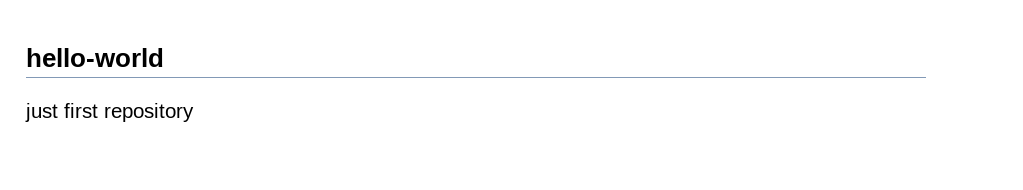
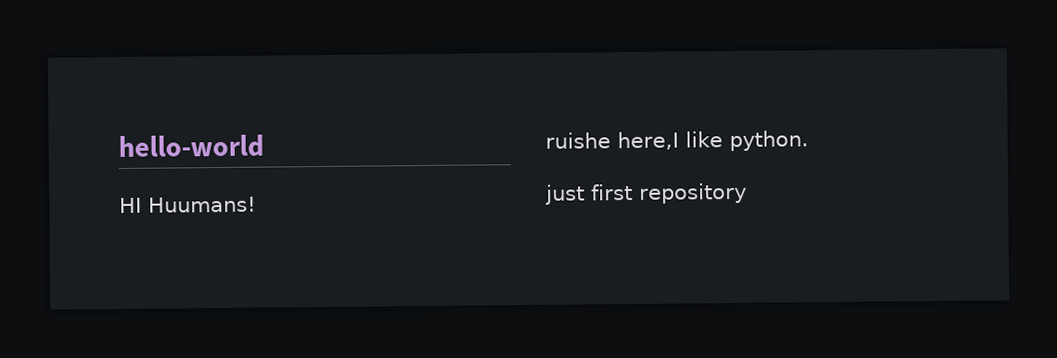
(164, 57) none -> [119,196,256,214] [545,130,809,152] // HI Huumans! // ruishe here,I like python.

